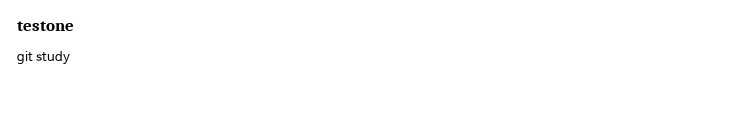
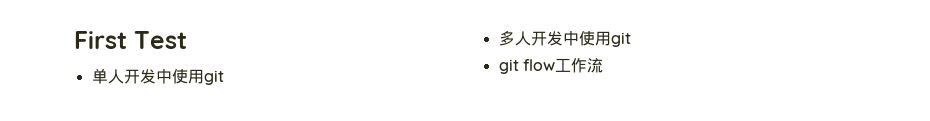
[17,21,74,31] [17,51,71,65] testone // git study -> [74,31,187,49] [91,68,224,85] [498,30,631,47] [498,58,603,74] First Test // 单人开发中使用git // 多人开发中使用git // git flow工作流

